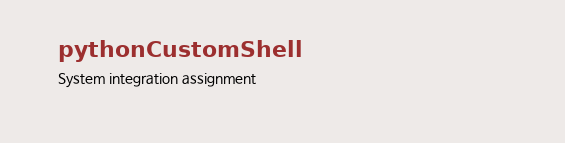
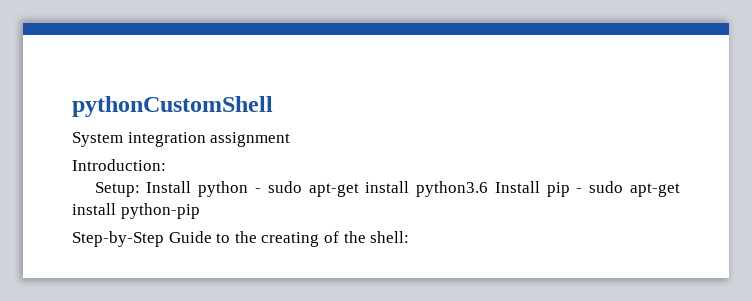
(256, 80) none -> [72,159,166,171] [94,181,680,197] [72,203,200,219] [72,231,410,247] // Introduction: // Setup: Install python - sudo apt-get install python3.6 Install pip - sudo apt-get install python-pip // Step-by-Step Guide to the creating of the shell:

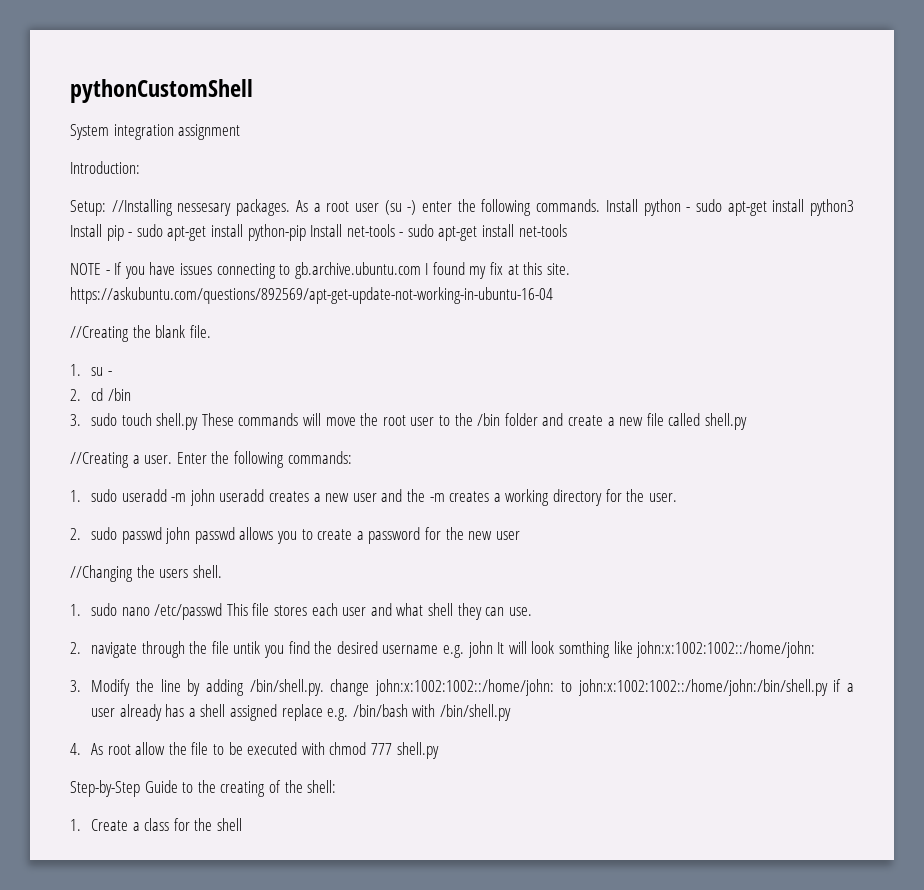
(140, 189) none -> [111,199,601,216] //Installing nessesary packages. As a root user (su -) enter the following commands.
[416,181,489,197] python3.6 -> [810,199,855,216] python3
(200, 211) none -> [310,224,567,241] [70,262,570,279] [70,287,553,304] [70,325,211,342] [70,364,112,376] [70,388,131,401] [70,413,747,430] [70,451,352,468] [70,489,677,506] [70,527,520,544] [70,565,222,582] [70,603,532,620] [70,641,816,658] [70,679,854,696] [91,704,511,721] [70,742,439,759] Install net-tools - sudo apt-get install net-tools // NOTE - If you have issues connecting to gb.archive.ubuntu.com I found my fix at this site. https://askubuntu.com/questions/892569/apt-get-update-not-working-in-ubuntu-16-04 // //Creating the blank file. // 1. su - // 2. cd /bin // 3. sudo touch shell.py These commands will move the root user to the /bin folder and create a new file called shell.py // //Creating a user. Enter the following commands: // 1. sudo useradd -m john useradd creates a new user and the -m creates a working directory for the user. // 2. sudo passwd john passwd allows you to create a password for the new user // //Changing the users shell. // 1. sudo nano /etc/passwd This file stores each user and what shell they can use. // 2. navigate through the file untik you find the desired username e.g. john It will look somthing like john:x:1002:1002::/home/john: // 3. Modify the line by adding /bin/shell.py. change john:x:1002:1002::/home/john: to john:x:1002:1002::/home/john:/bin/shell.py if a user already has a shell assigned replace e.g. /bin/bash with /bin/shell.py // 4. As root allow the file to be executed with chmod 777 shell.py
(410, 237) none -> [70,818,243,831] // 1. Create a class for the shell

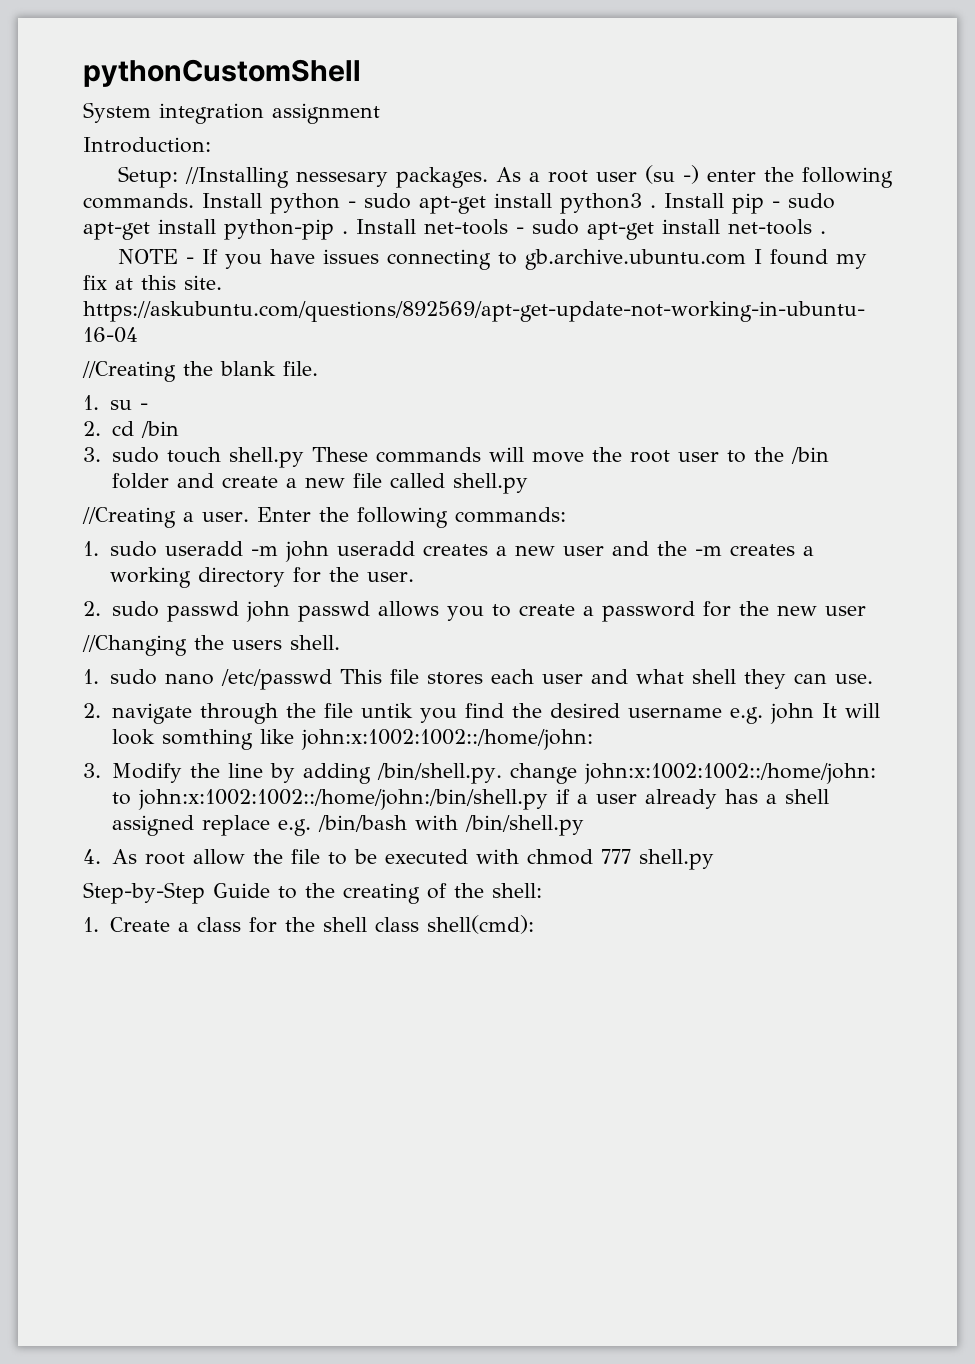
(855, 207) none -> [650,205,656,208] .
(306, 232) none -> [342,231,348,234] .
(567, 230) none -> [820,231,826,234] .
(243, 824) none -> [374,915,534,934] class shell(cmd):

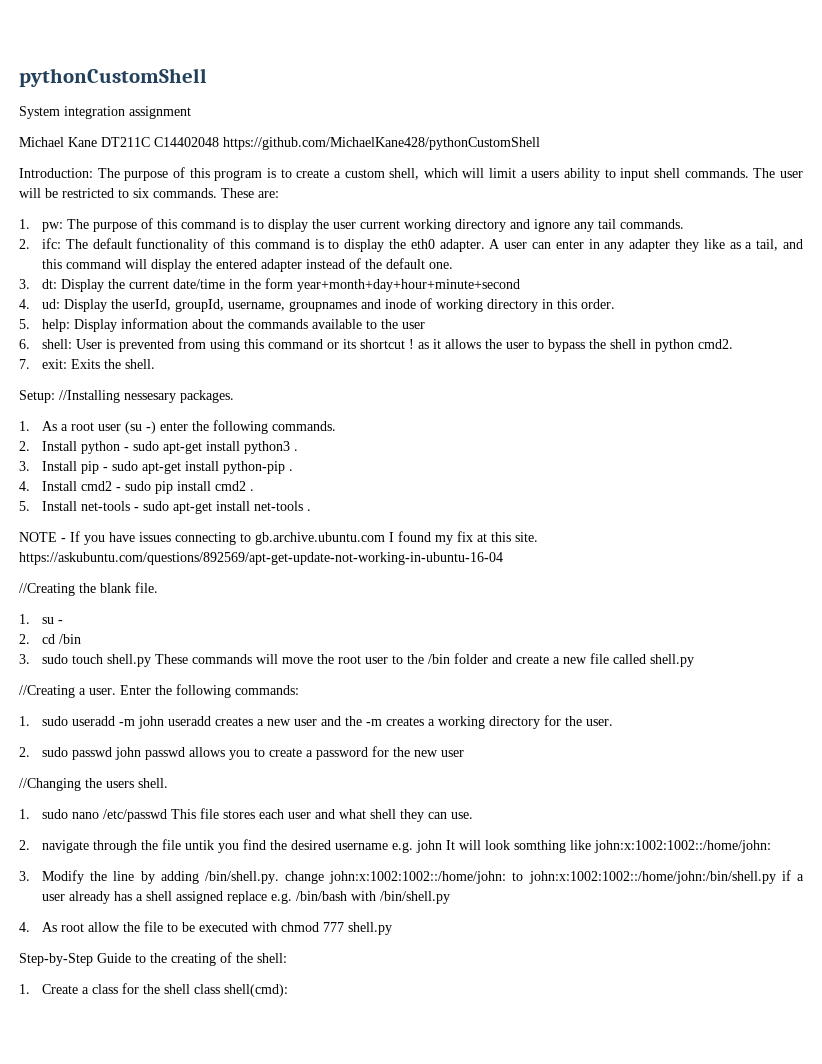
[83,137,211,153] Introduction: -> [19,137,540,150] [19,167,804,181] [19,188,279,198] [19,218,685,232] [19,238,804,252] [42,258,454,272] [19,278,521,292] [19,298,616,312] [19,318,426,332] [19,338,734,352] [19,359,156,369] Michael Kane DT211C C14402048 https://github.com/MichaelKane428/pythonCustomShell // Introduction: The purpose of this program is to create a custom shell, which will limit a users ability to input shell commands. The user will be restricted to six commands. These are: // 1. pw: The purpose of this command is to display the user current working directory and ignore any tail commands. // 2. ifc: The default functionality of this command is to display the eth0 adapter. A user can enter in any adapter they like as a tail, and this command will display the entered adapter instead of the default one. // 3. dt: Display the current date/time in the form year+month+day+hour+minute+second // 4. ud: Display the userId, groupId, username, groupnames and inode of working directory in this order. // 5. help: Display information about the commands available to the user // 6. shell: User is prevented from using this command or its shortcut ! as it allows the user to bypass the shell in python cmd2. // 7. exit: Exits the shell.
(488, 177) none -> [19,421,30,431] // 1.
(194, 201) none -> [19,441,30,451] // 2.
(656, 206) none -> [19,461,30,471] // 3.
(348, 232) none -> [19,481,255,494] [19,501,30,511] // 4. Install cmd2 - sudo pip install cmd2 . // 5.

